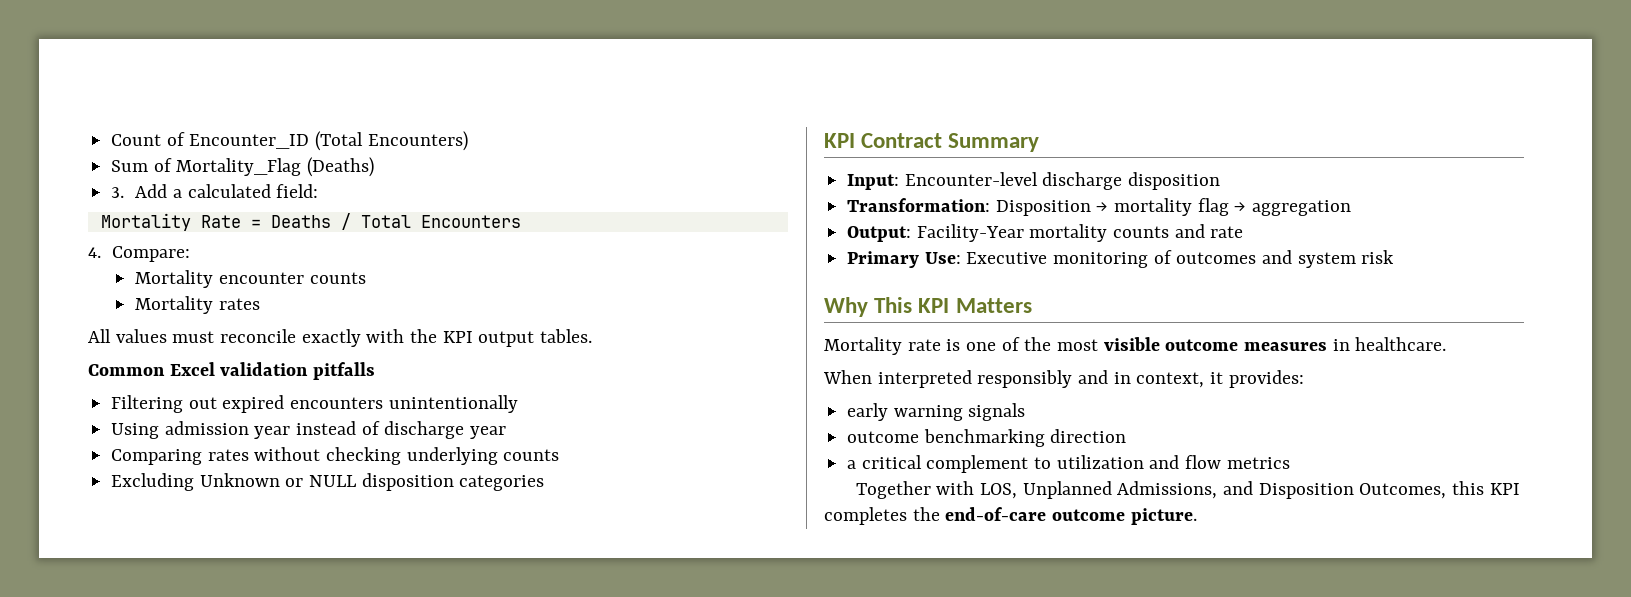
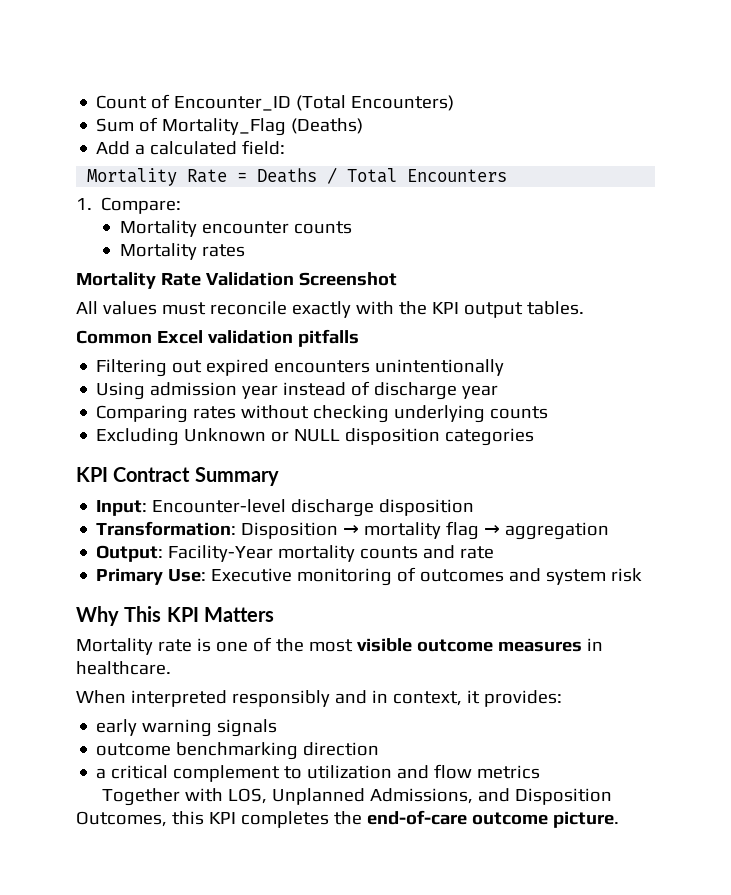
[111,187,125,198] 3. -> (364, 126) none
[88,247,101,258] 4. -> [76,198,92,210] 1.
(260, 304) none -> [76,272,397,289] // Mortality Rate Validation Screenshot

